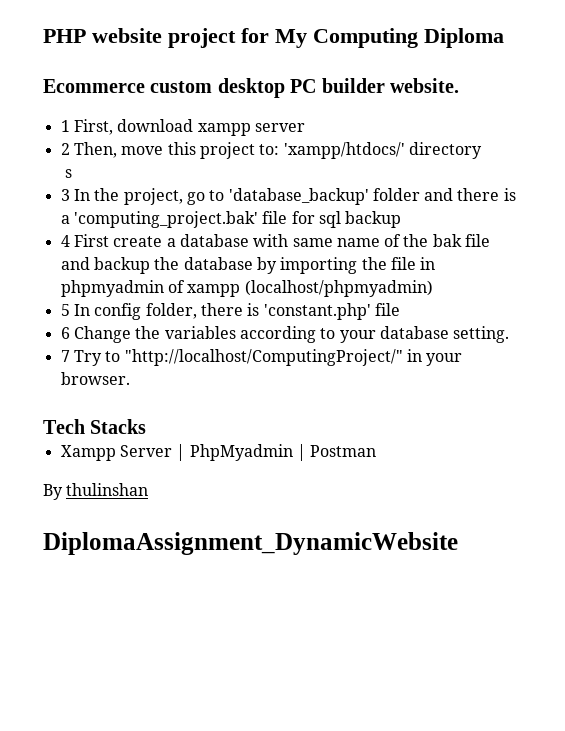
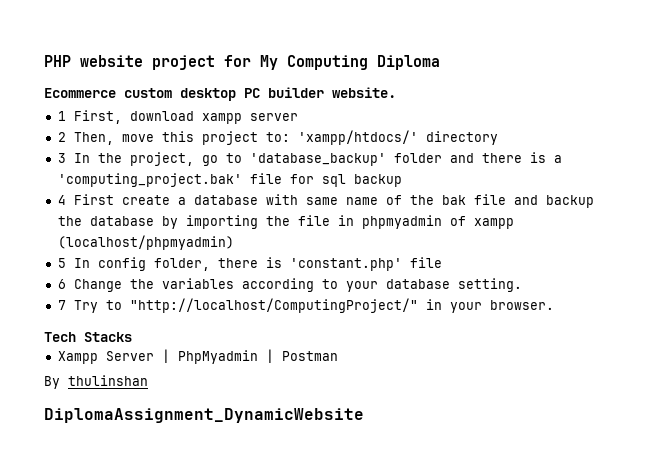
[64,169,72,178] // s -> (498, 138) none

